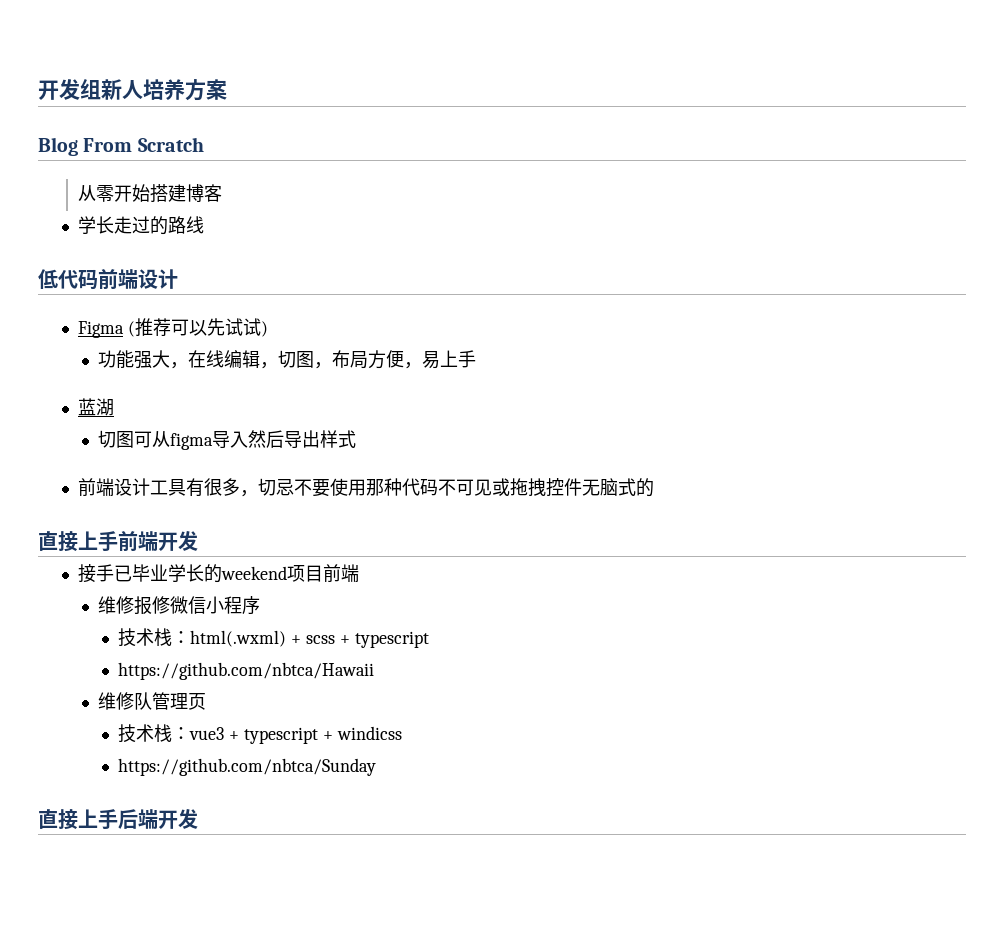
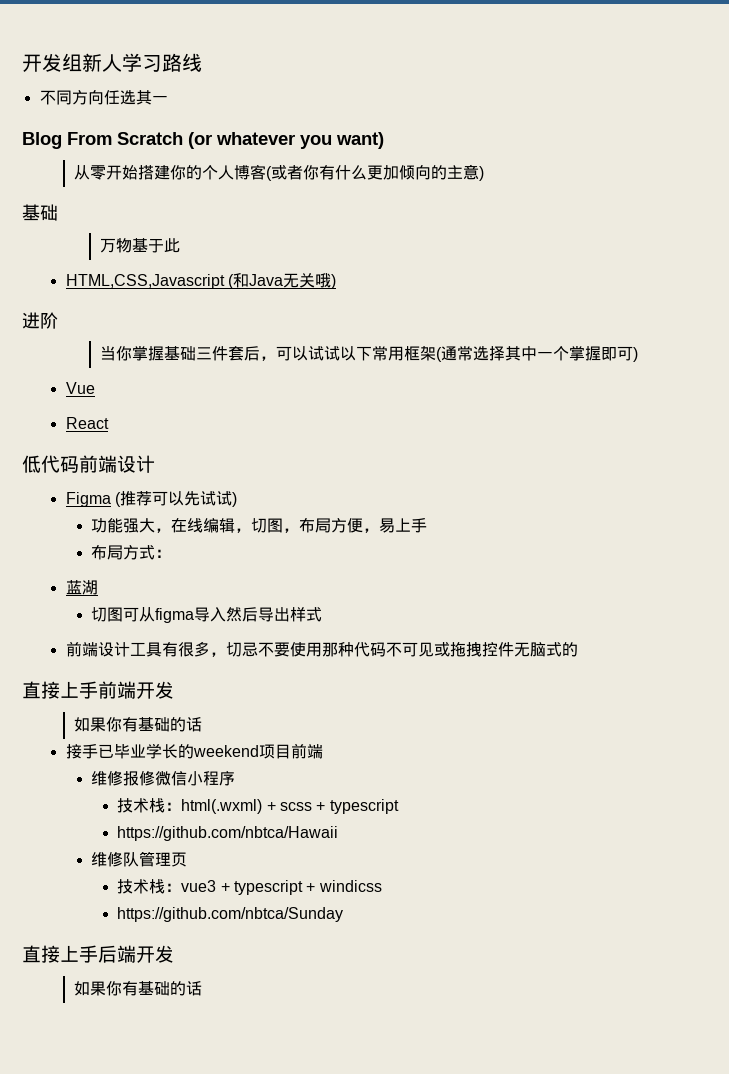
[143,79,227,101] 培养方案 -> [122,53,202,72] [39,90,168,105] 学习路线 // 不同方向任选其一
(204, 144) none -> [188,132,384,149] (or whatever you want)
(187, 193) none -> [169,165,234,180] 你的个人
[77,216,204,235] // 学长走过的路线 -> [265,164,484,181] [22,204,58,221] [99,238,180,253] [65,273,336,289] [22,312,58,329] [99,346,638,362] [65,382,95,394] [65,417,109,429] (或者你有什么更加倾向的主意) // 基础 // 万物基于此 // HTML,CSS,Javascript (和Java无关哦) // 进阶 // 当你掌握基础三件套后，可以试试以下常用框架(通常选择其中一个掌握即可) // Vue // React
(477, 359) none -> [91,544,172,560] // 布局方式：
(198, 541) none -> [73,717,202,732] // 如果你有基础的话
(198, 819) none -> [73,981,202,996] // 如果你有基础的话

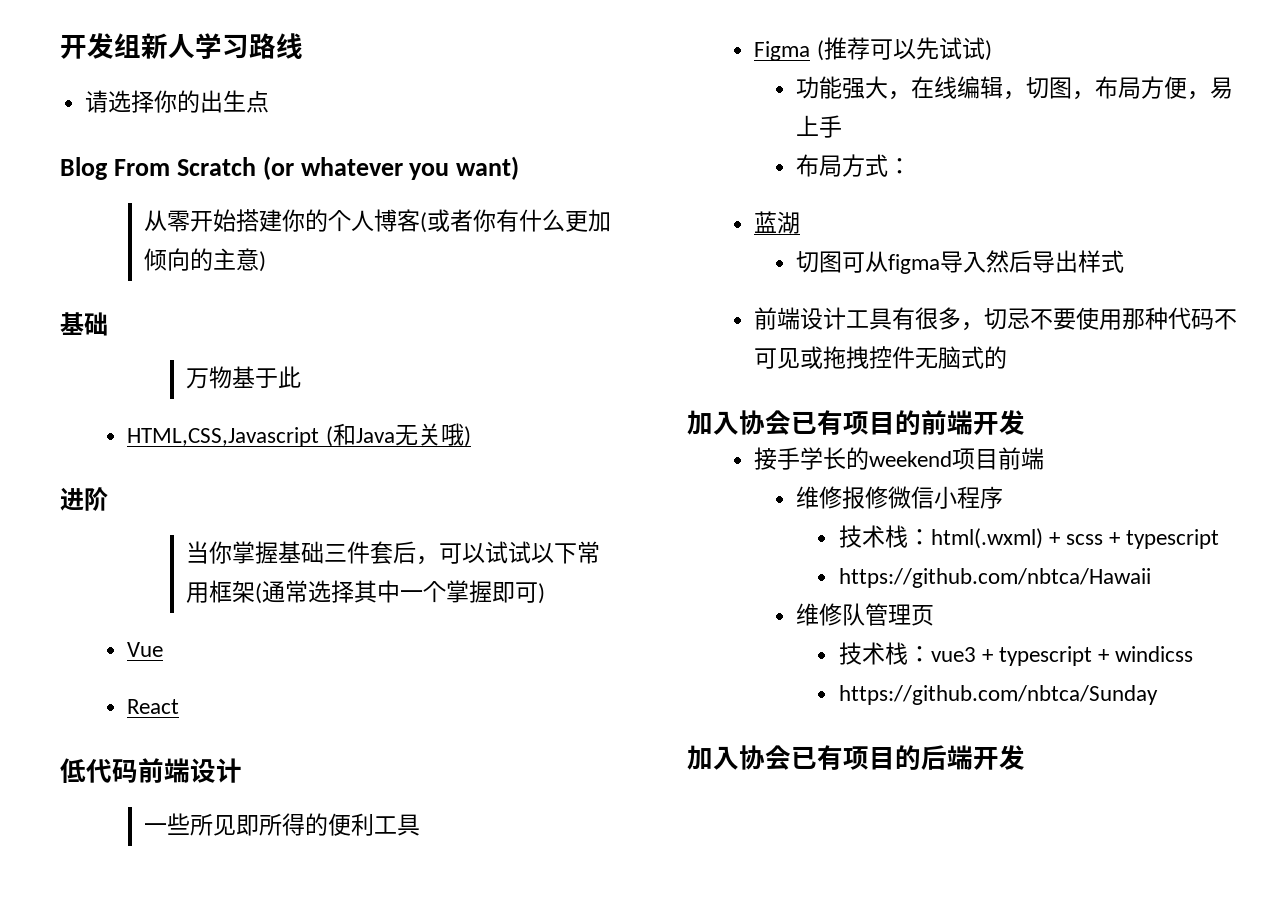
[39,90,168,105] 不同方向任选其一 -> [85,90,270,113] 请选择你的出生点
(155, 464) none -> [144,813,421,836] // 一些所见即所得的便利工具
[22,681,174,699] [73,717,202,732] 直接上手前端开发 // 如果你有基础的话 -> [687,410,1025,435] 加入协会已有项目的前端开发
[97,744,146,759] 已毕业 -> (801, 458) none
[22,945,174,963] [73,981,202,996] 直接上手后端开发 // 如果你有基础的话 -> [687,745,1025,770] 加入协会已有项目的后端开发

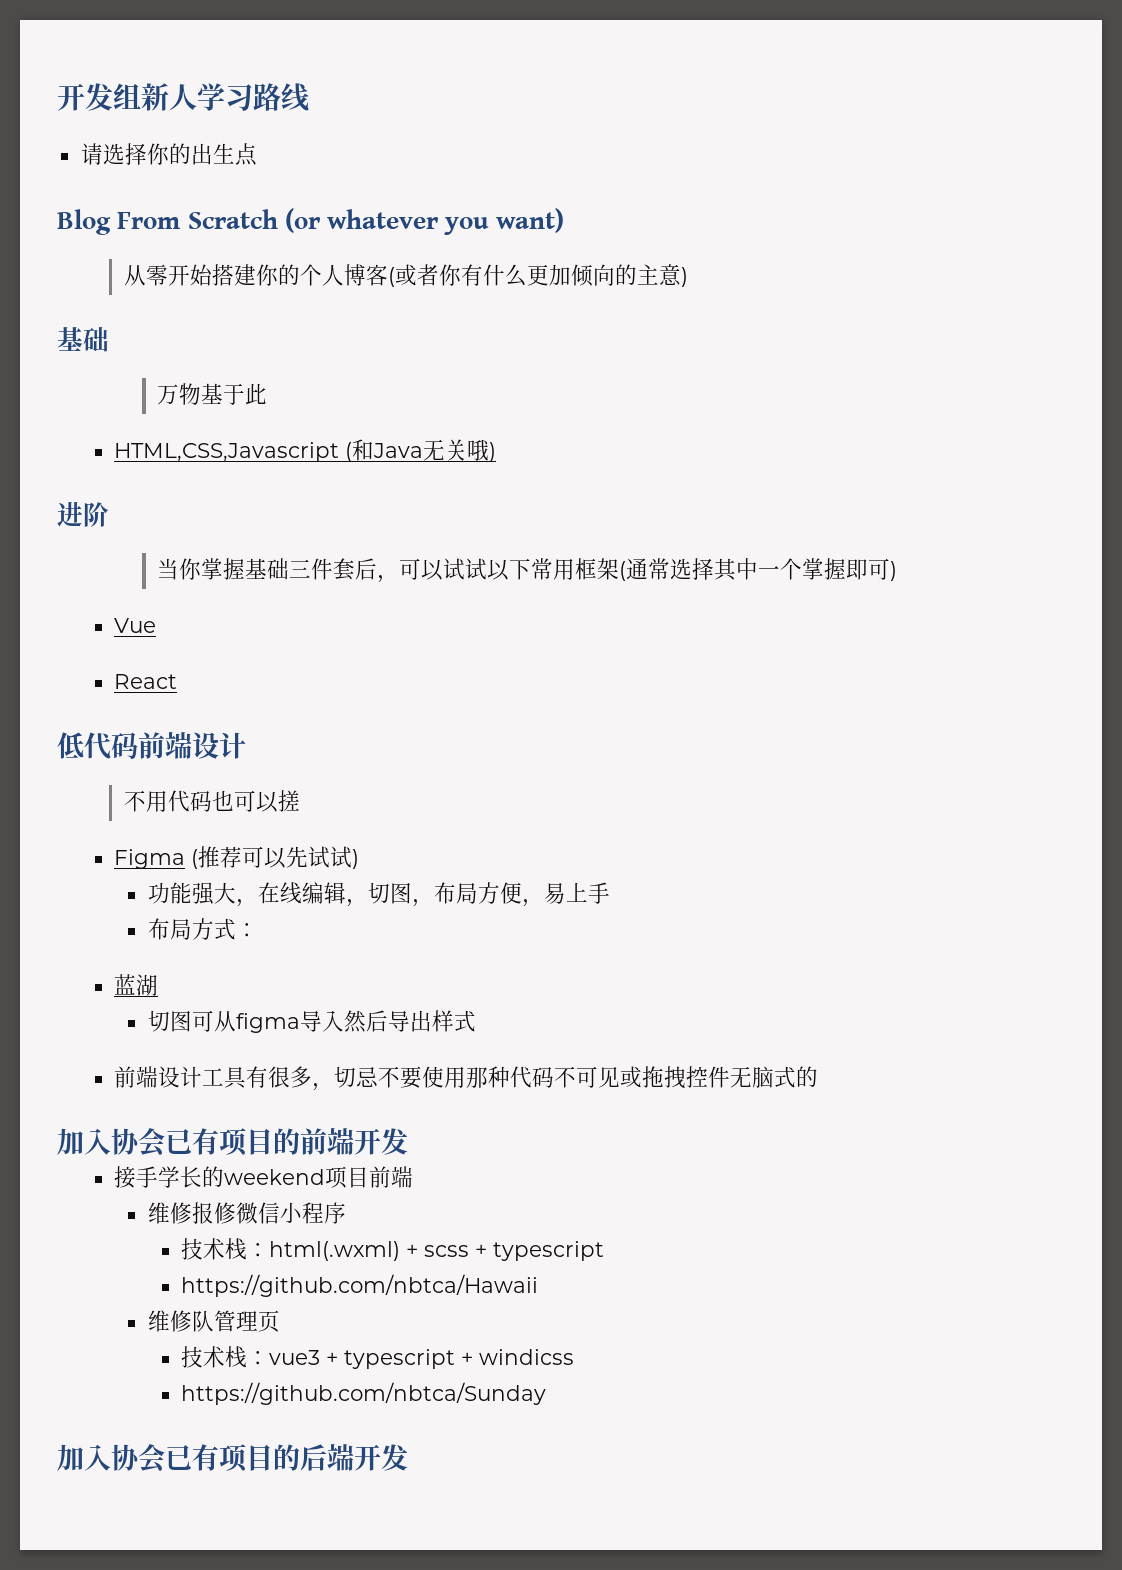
[144,813,421,836] 一些所见即所得的便利工具 -> [123,790,300,813] 不用代码也可以搓

